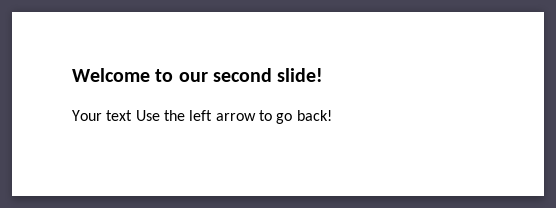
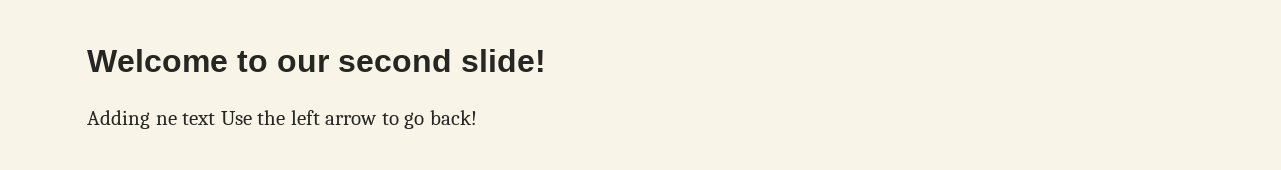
[72,110,102,121] Your -> [87,110,177,129] Adding ne

